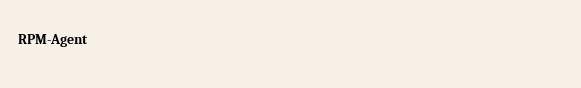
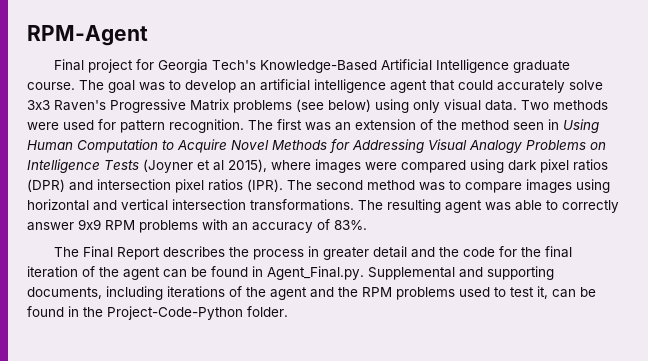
(88, 40) none -> [54,59,571,73] [27,79,603,93] [27,99,608,113] [27,119,599,133] [27,139,606,153] [27,159,608,173] [27,179,610,193] [27,199,619,213] [27,219,367,233] [54,246,573,260] [27,266,554,280] [27,286,596,300] [27,306,288,320] // Final project for Georgia Tech's Knowledge-Based Artificial Intelligence graduate course. The goal was to develop an artificial intelligence agent that could accurately solve 3x3 Raven's Progressive Matrix problems (see below) using only visual data. Two methods were used for pattern recognition. The first was an extension of the method seen in Using Human Computation to Acquire Novel Methods for Addressing Visual Analogy Problems on Intelligence Tests (Joyner et al 2015), where images were compared using dark pixel ratios (DPR) and intersection pixel ratios (IPR). The second method was to compare images using horizontal and vertical intersection transformations. The resulting agent was able to correctly answer 9x9 RPM problems with an accuracy of 83%. // The Final Report describes the process in greater detail and the code for the final iteration of the agent can be found in Agent_Final.py. Supplemental and supporting documents, including iterations of the agent and the RPM problems used to test it, can be found in the Project-Code-Python folder.

